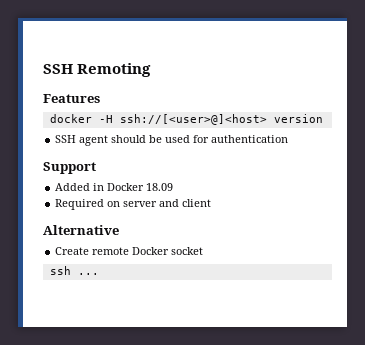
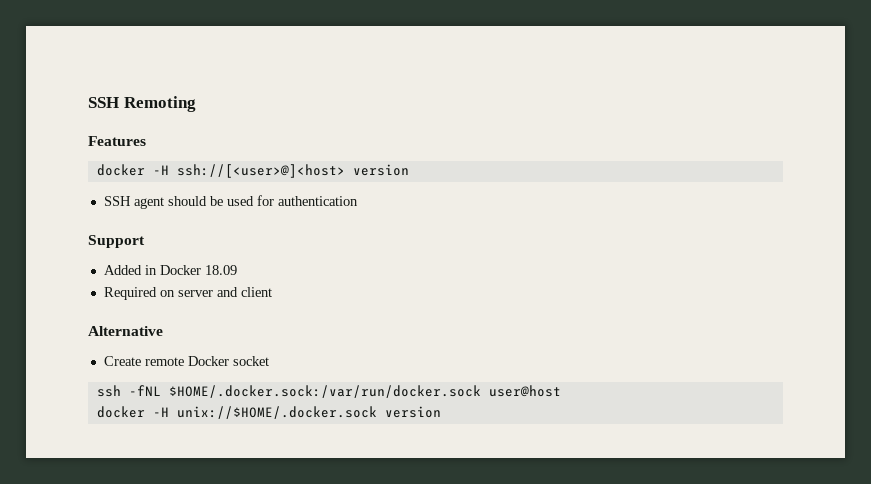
[77,273,99,275] ... -> [128,385,561,398] [96,406,441,419] -fNL $HOME/.docker.sock:/var/run/docker.sock user@host // docker -H unix://$HOME/.docker.sock version

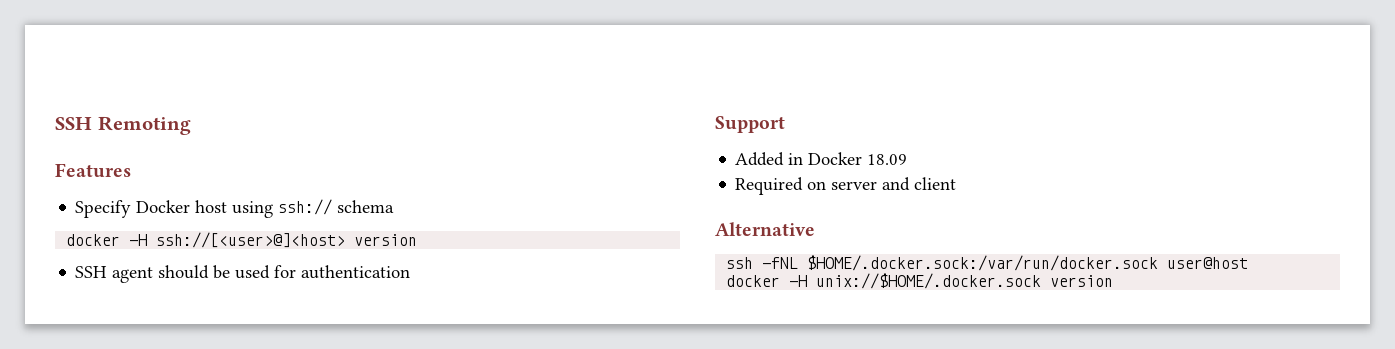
(146, 141) none -> [75,199,395,218] // Specify Docker host using ssh:// schema
[103,356,269,366] // Create remote Docker socket -> (815, 229) none

